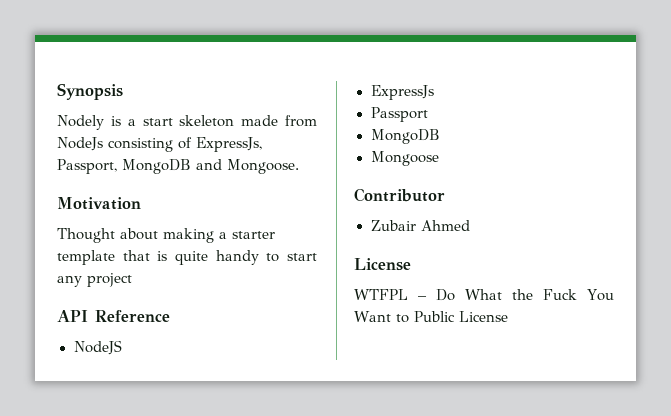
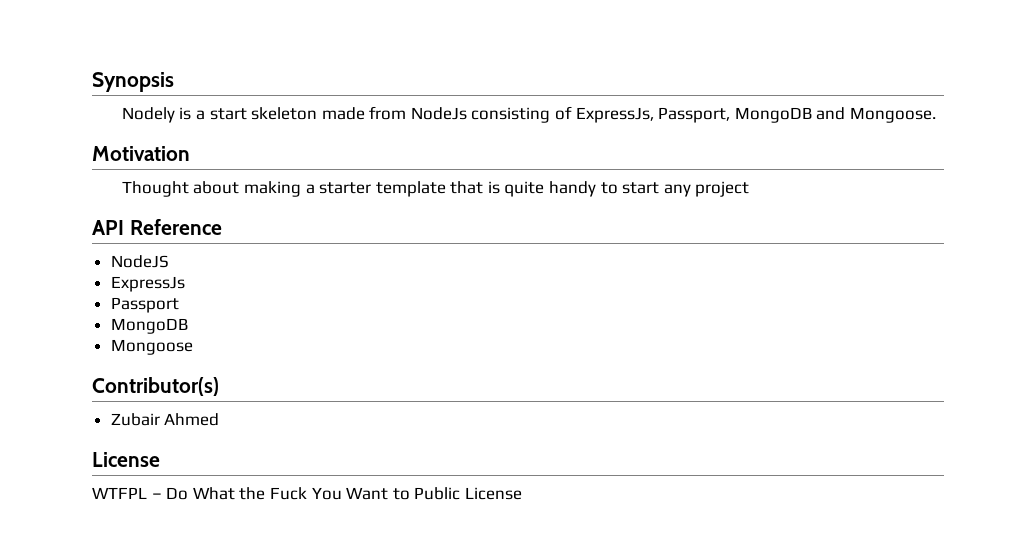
[354,188,445,202] Contributor -> [92,377,219,396] Contributor(s)

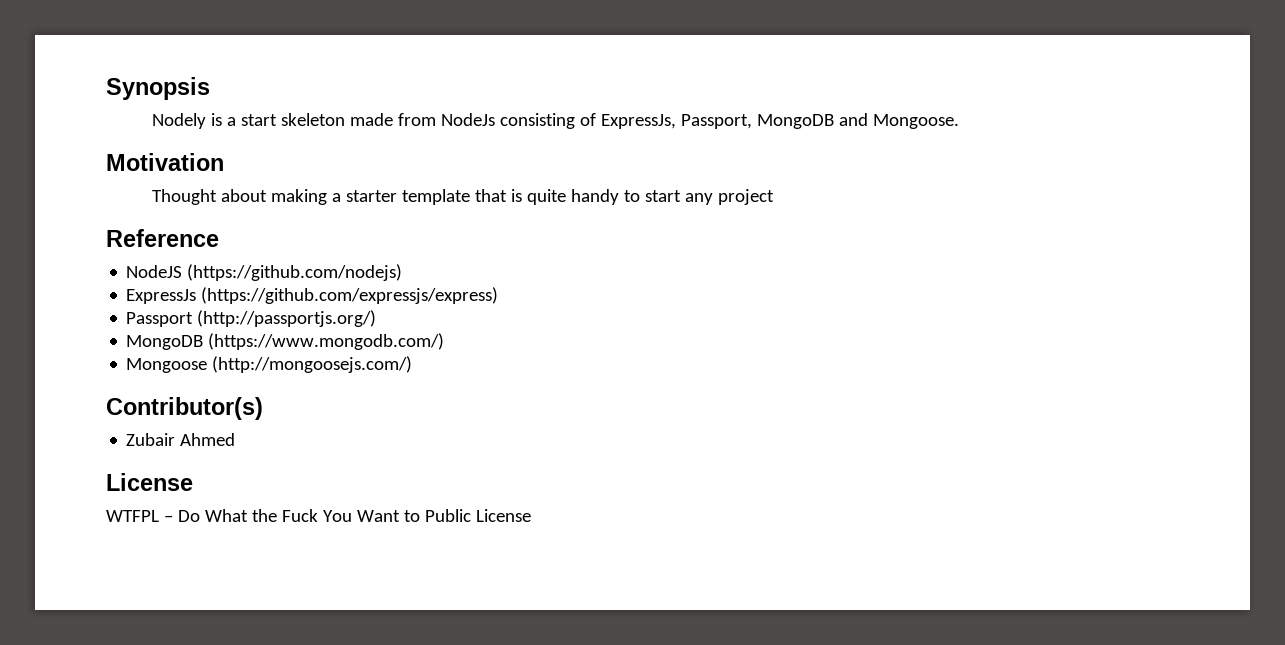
[92,220,124,235] API -> (775, 197) none
(169, 261) none -> [187,264,403,281] (https://github.com/nodejs)
(185, 284) none -> [201,287,499,304] (https://github.com/expressjs/express)
[110,318,188,334] // MongoDB -> [197,310,377,327] [126,333,445,350] (http://passportjs.org/) // MongoDB (https://www.mongodb.com/)
(193, 347) none -> [212,356,413,373] (http://mongoosejs.com/)

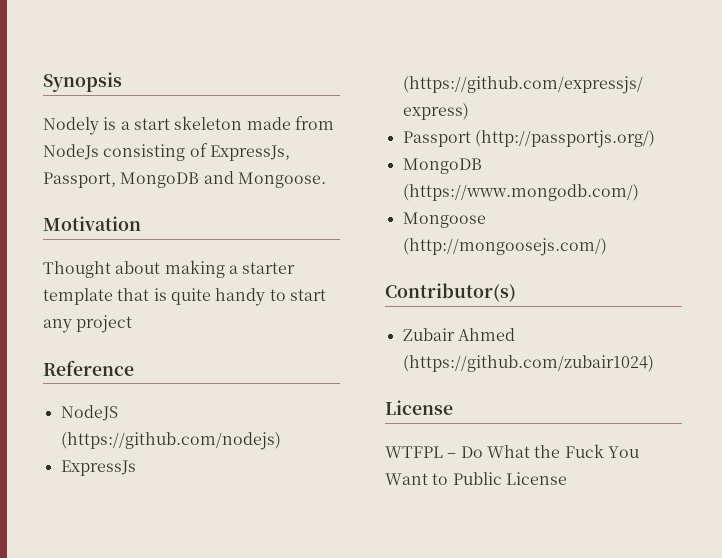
(236, 439) none -> [402,355,654,372] (https://github.com/zubair1024)

